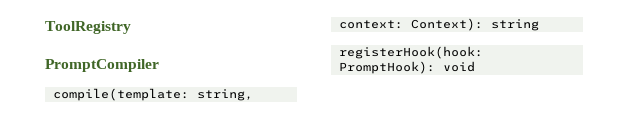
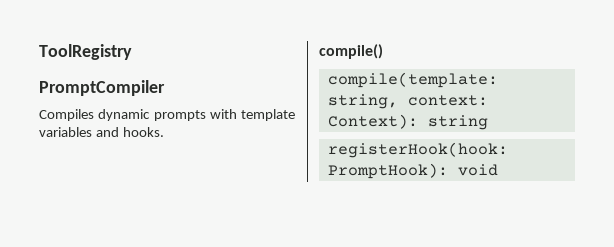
(159, 65) none -> [39,109,295,121] [39,127,164,137] [319,44,383,59] // Compiles dynamic prompts with template variables and hooks. // compile()

